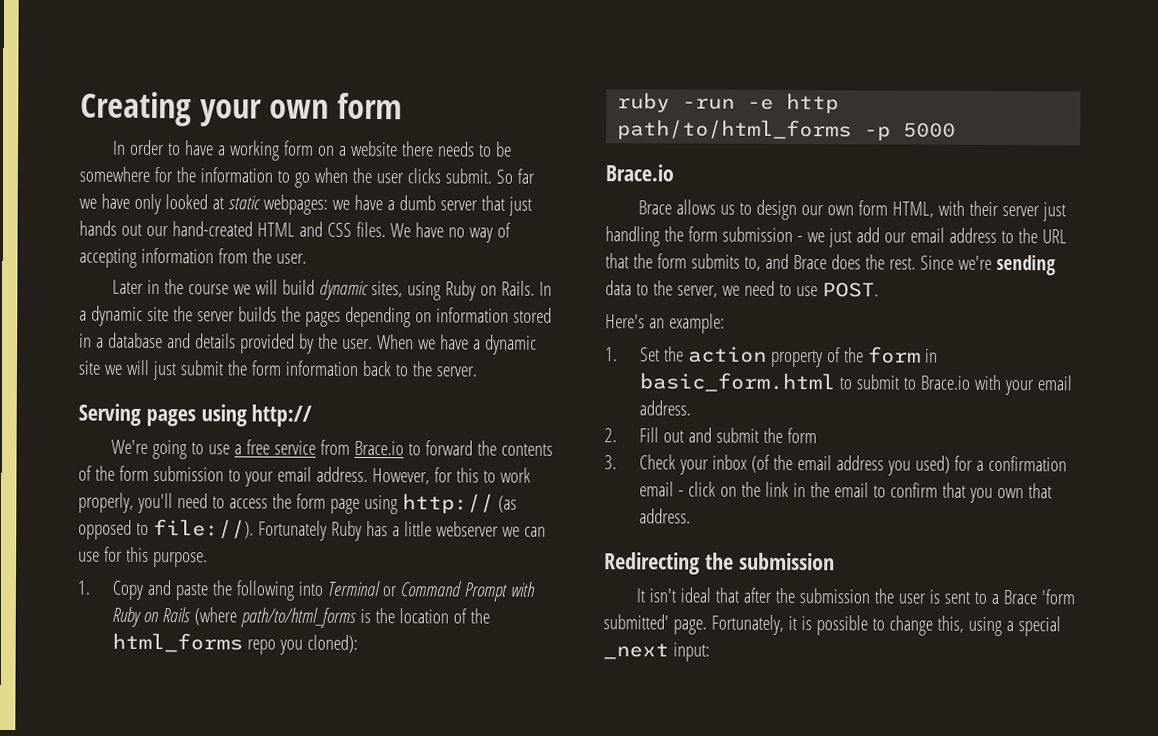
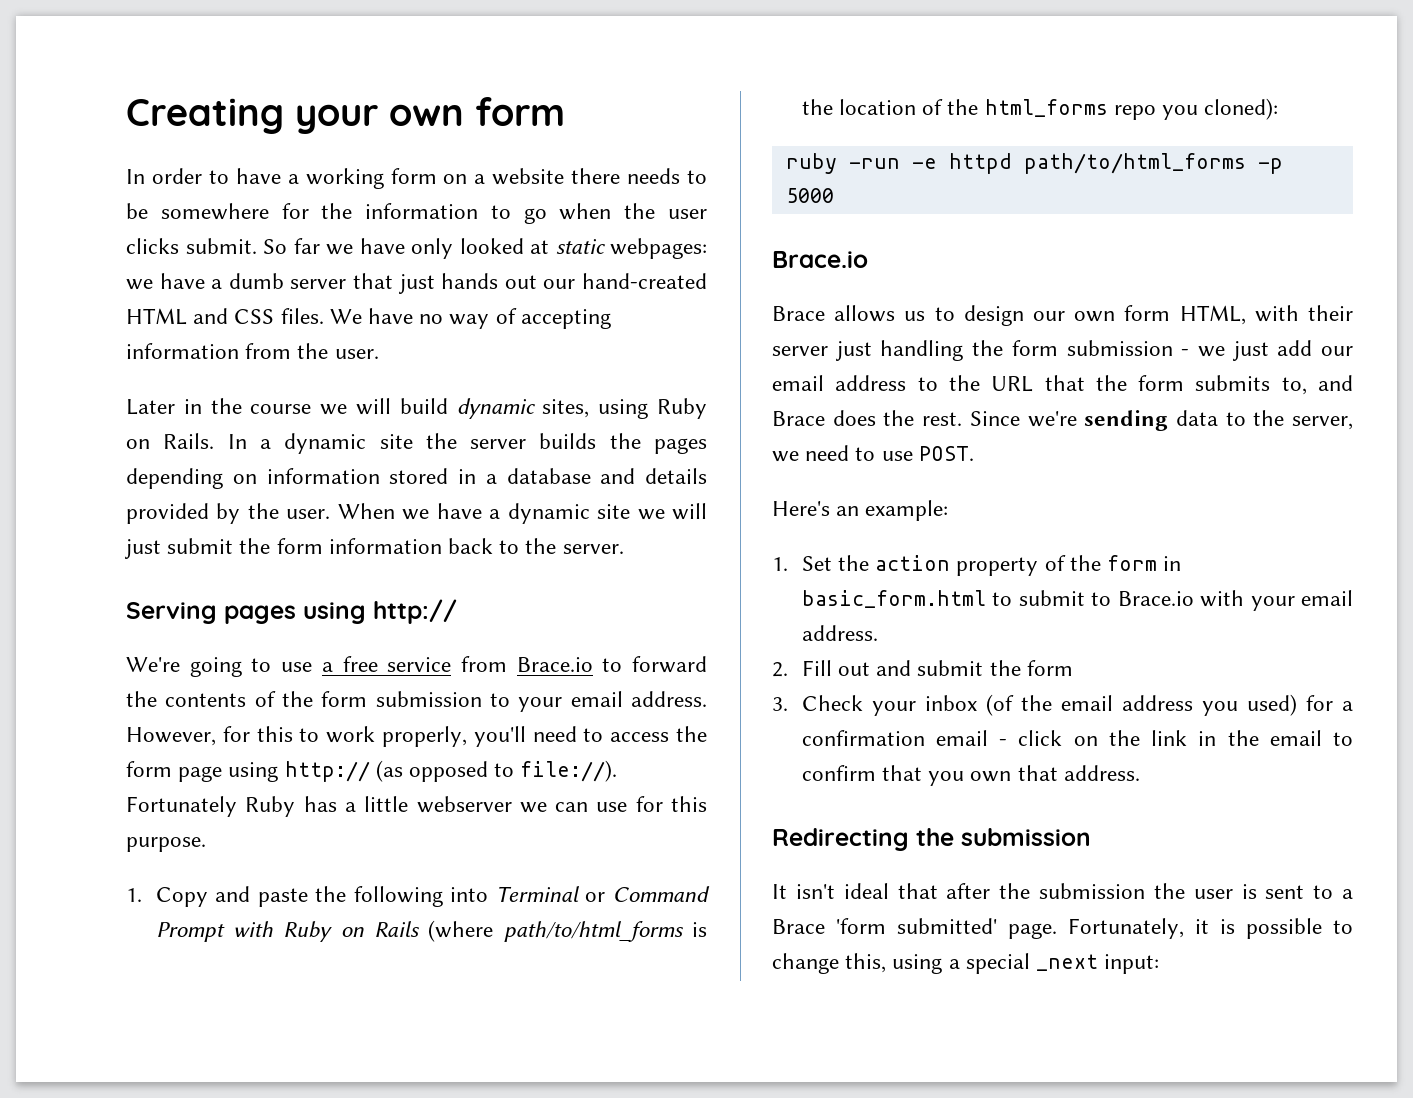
[786,92,840,114] http -> [948,153,1012,174] httpd

